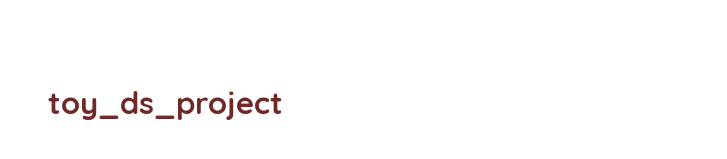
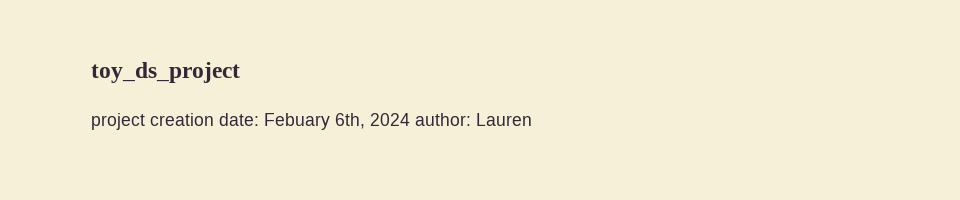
(283, 105) none -> [91,113,532,130] // project creation date: Febuary 6th, 2024 author: Lauren

